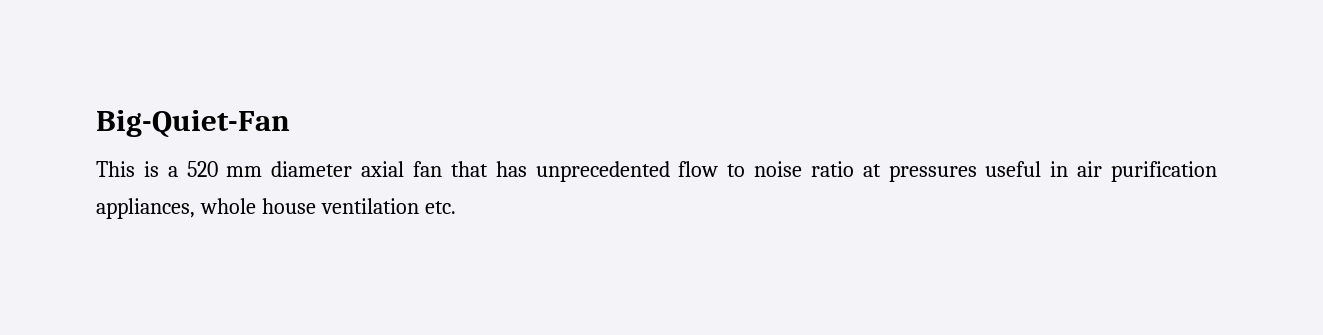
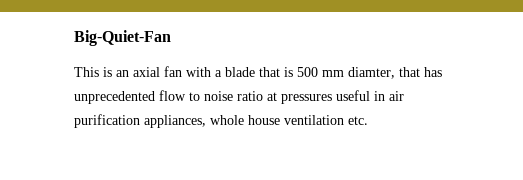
[167,161,442,177] a 520 mm diameter axial fan -> [116,66,395,79] an axial fan with a blade that is 500 mm diamter,

